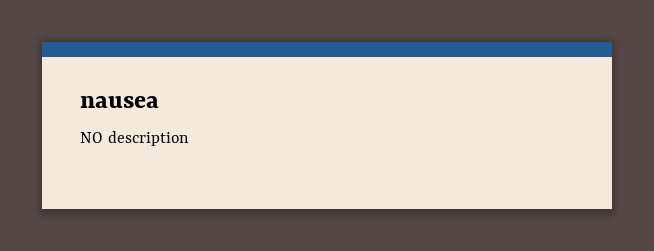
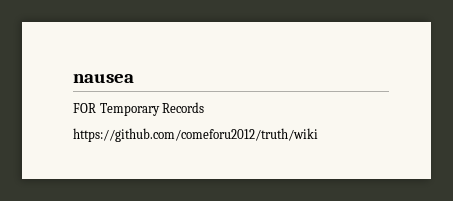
[80,131,189,146] NO description -> [73,102,205,116] [73,128,318,142] FOR Temporary Records // https://github.com/comeforu2012/truth/wiki

